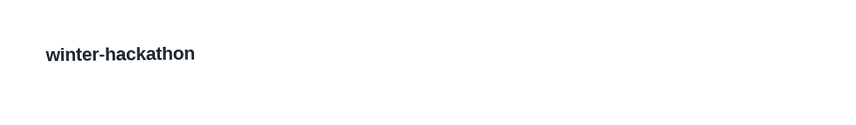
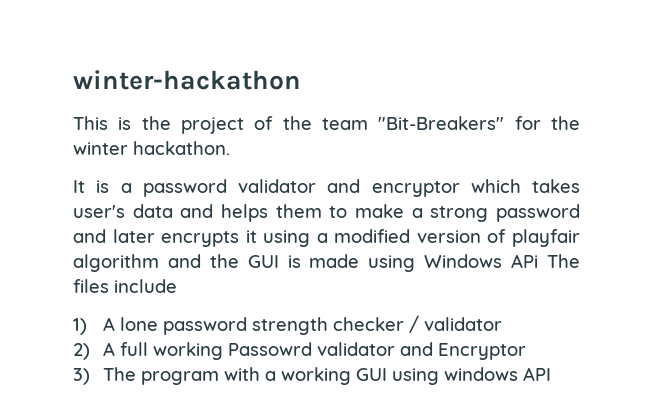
(195, 54) none -> [73,116,580,134] [73,141,230,155] [73,179,580,197] [73,204,580,222] [73,229,580,247] [73,254,581,272] [73,279,177,293] [73,315,503,335] [73,342,527,360] [73,367,552,385] // This is the project of the team "Bit-Breakers" for the winter hackathon. // It is a password validator and encryptor which takes user's data and helps them to make a strong password and later encrypts it using a modified version of playfair algorithm and the GUI is made using Windows APi The files include // 1) A lone password strength checker / validator // 2) A full working Passowrd validator and Encryptor // 3) The program with a working GUI using windows API

